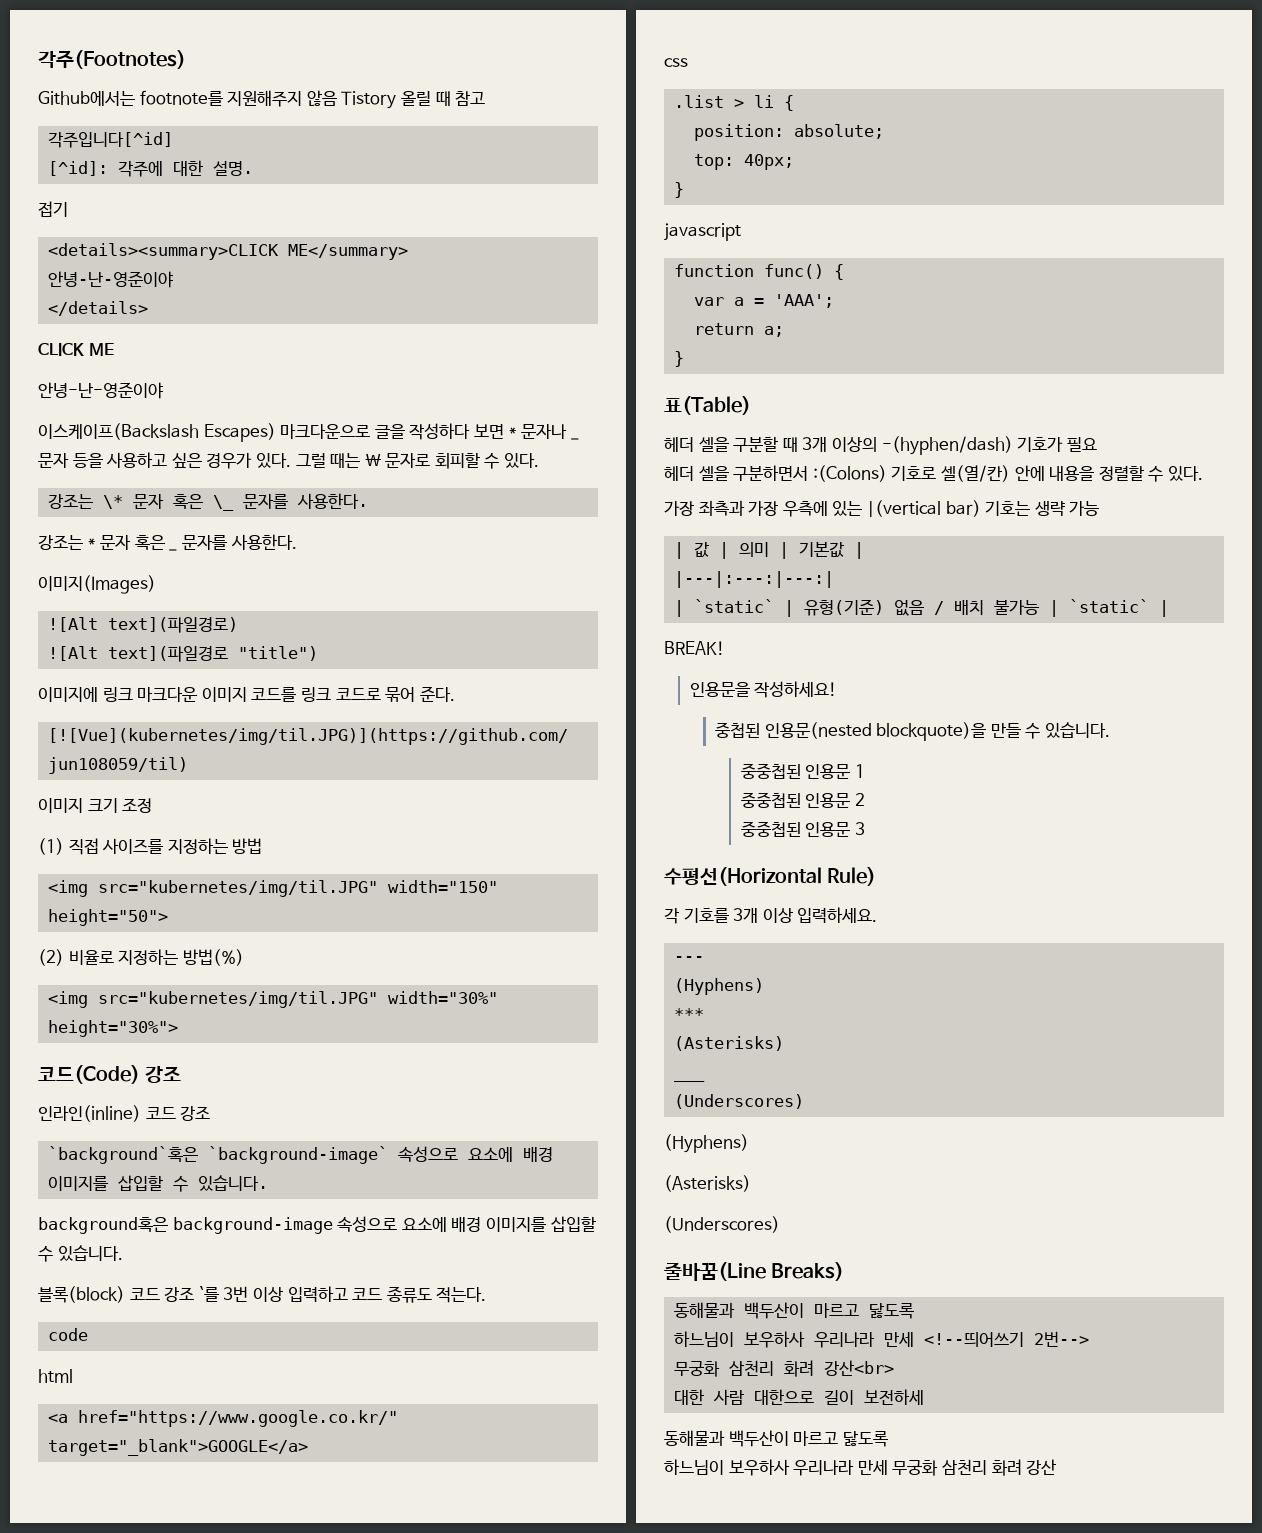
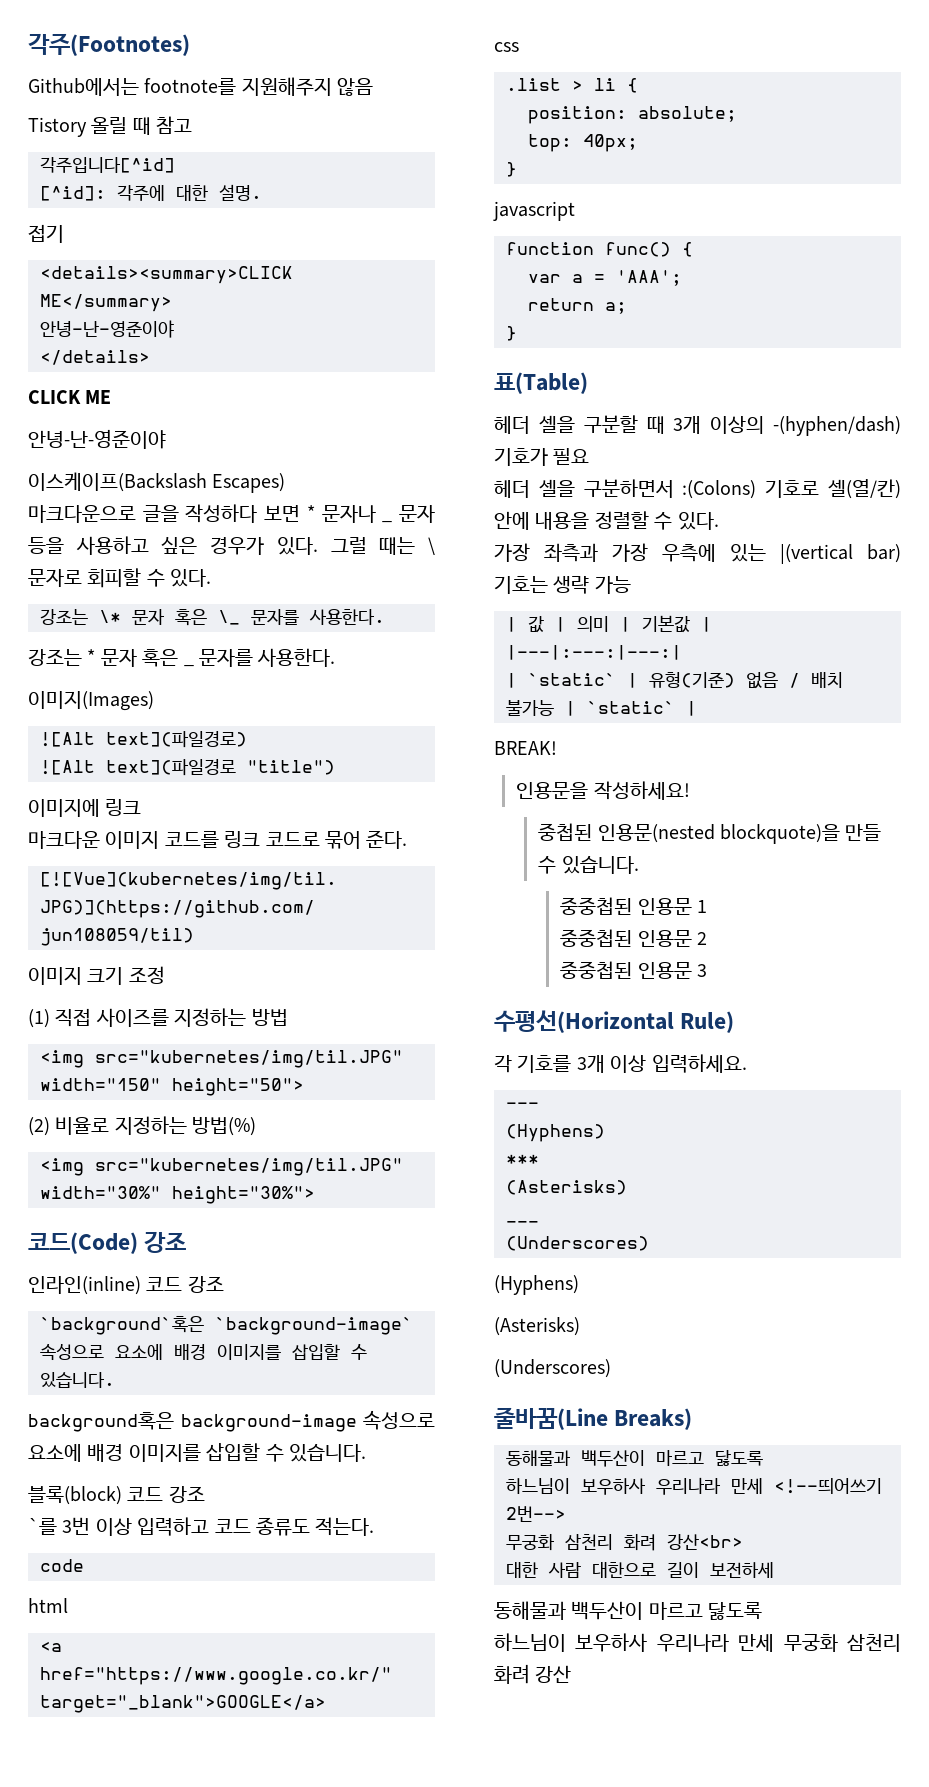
(337, 98) none -> (374, 87) //
(276, 432) none -> (286, 483) //
(133, 694) none -> (142, 807) //
(195, 1294) none -> (205, 1494) //

